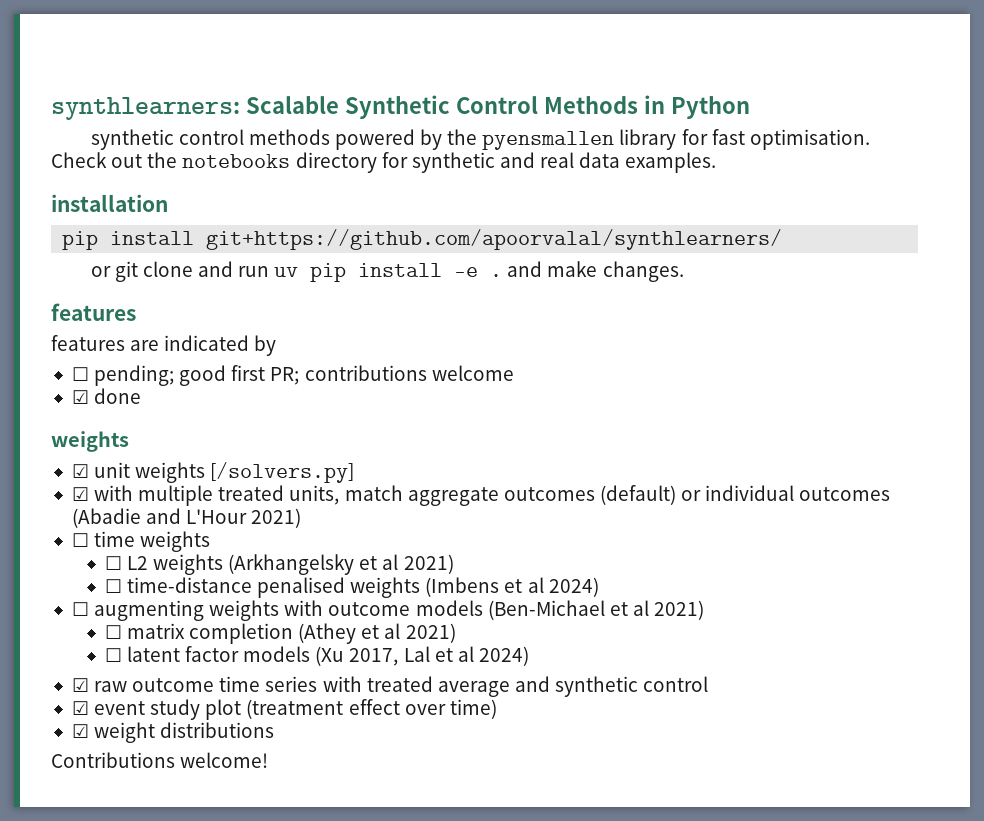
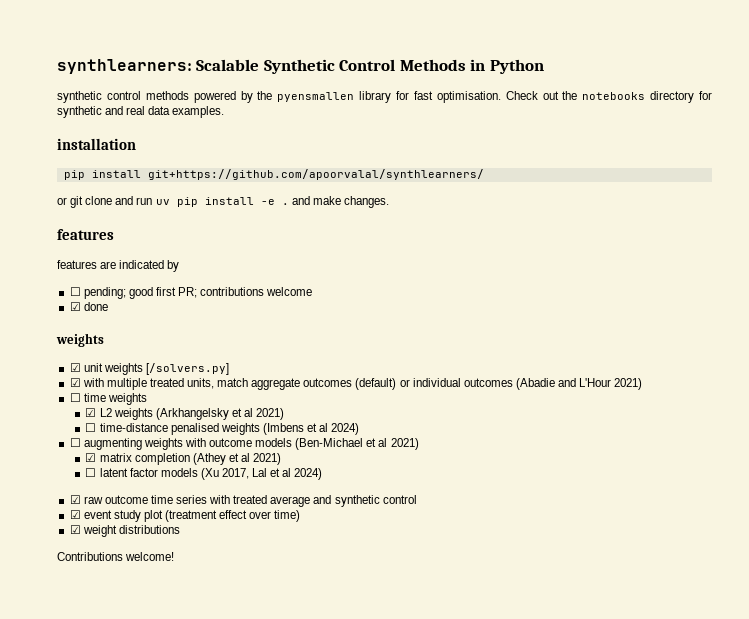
[104,556,122,570] ☐ -> [85,408,97,417] ☑
[104,625,122,639] ☐ -> [85,453,97,462] ☑

